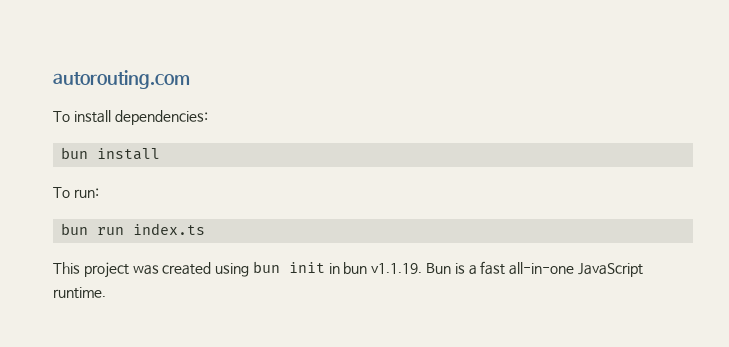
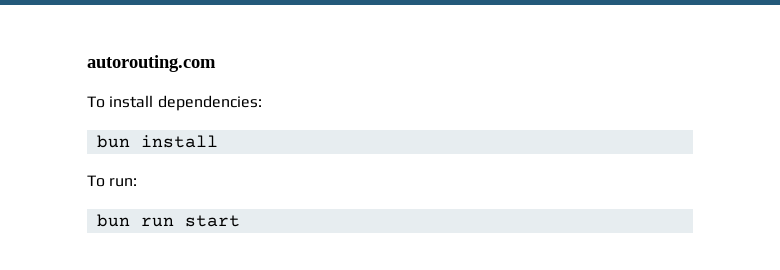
[133,223,206,235] [53,261,643,278] [53,287,106,299] index.ts // This project was created using bun init in bun v1.1.19. Bun is a fast all-in-one JavaScript runtime. -> [184,215,240,227] start

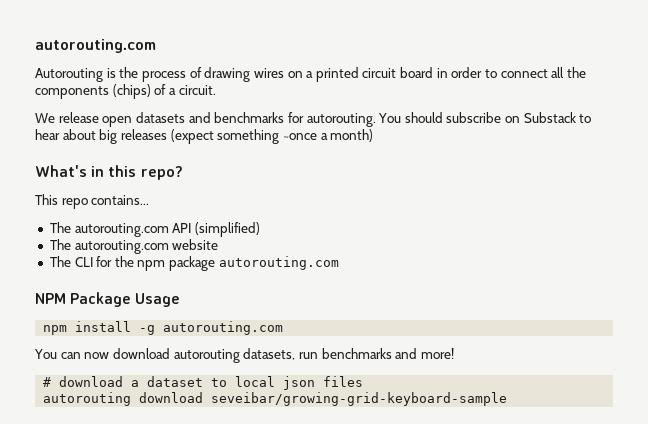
[87,55,216,72] [87,95,262,111] [96,135,218,148] [87,175,138,187] [96,214,240,227] autorouting.com // To install dependencies: // bun install // To run: // bun run start -> [35,39,156,53] [35,67,586,82] [35,84,216,99] [35,112,592,127] [35,129,374,144] [35,165,183,180] [35,194,150,209] [49,222,260,237] [49,239,219,254] [49,256,339,271] [35,292,181,307] [43,321,284,335] [34,348,454,363] [43,376,364,390] [43,392,508,406] autorouting.com // Autorouting is the process of drawing wires on a printed circuit board in order to connect all the components (chips) of a circuit. // We release open datasets and benchmarks for autorouting. You should subscribe on Substack to hear about big releases (expect something ~once a month) // What's in this repo? // This repo contains... // The autorouting.com API (simplified) // The autorouting.com website // The CLI for the npm package autorouting.com // NPM Package Usage // npm install -g autorouting.com // You can now download autorouting datasets, run benchmarks and more! // # download a dataset to local json files // autorouting download seveibar/growing-grid-keyboard-sample

